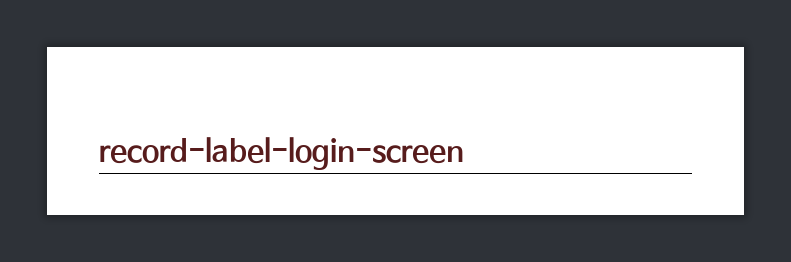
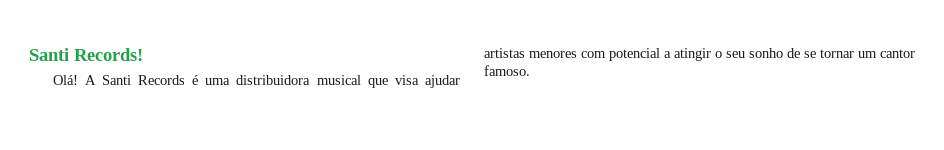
[99,137,464,170] record-label-login-screen -> [29,48,143,61] [52,75,461,88] [484,48,915,61] [484,65,530,76] Santi Records! // Olá! A Santi Records é uma distribuidora musical que visa ajudar artistas menores com potencial a atingir o seu sonho de se tornar um cantor famoso.

